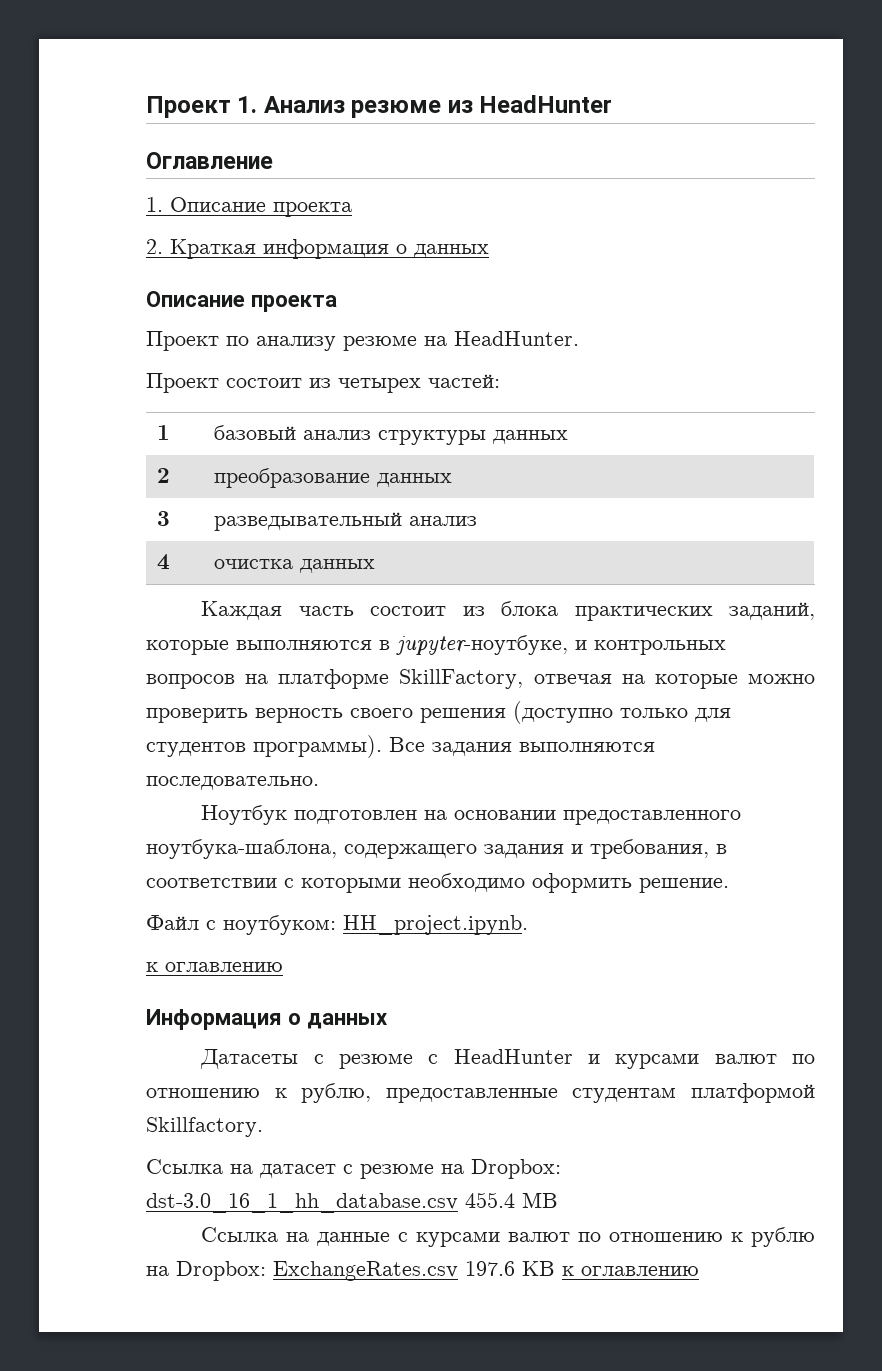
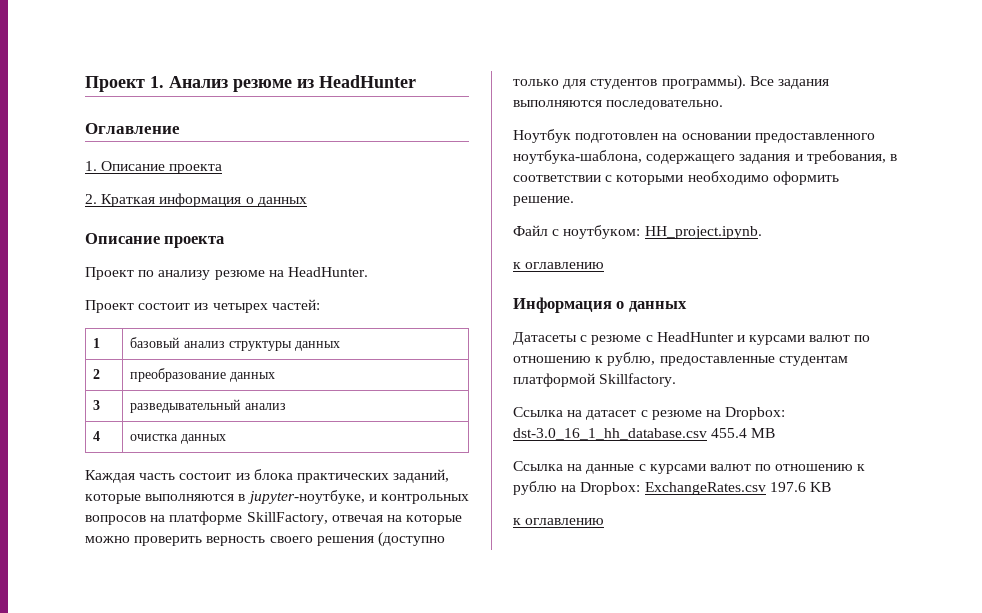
(555, 1268) none -> (831, 487) //

